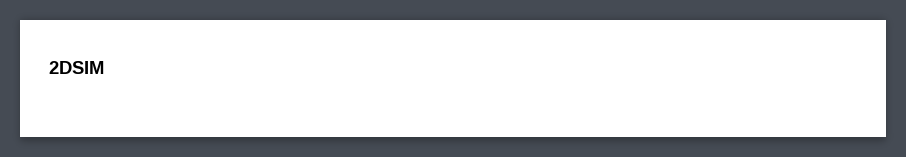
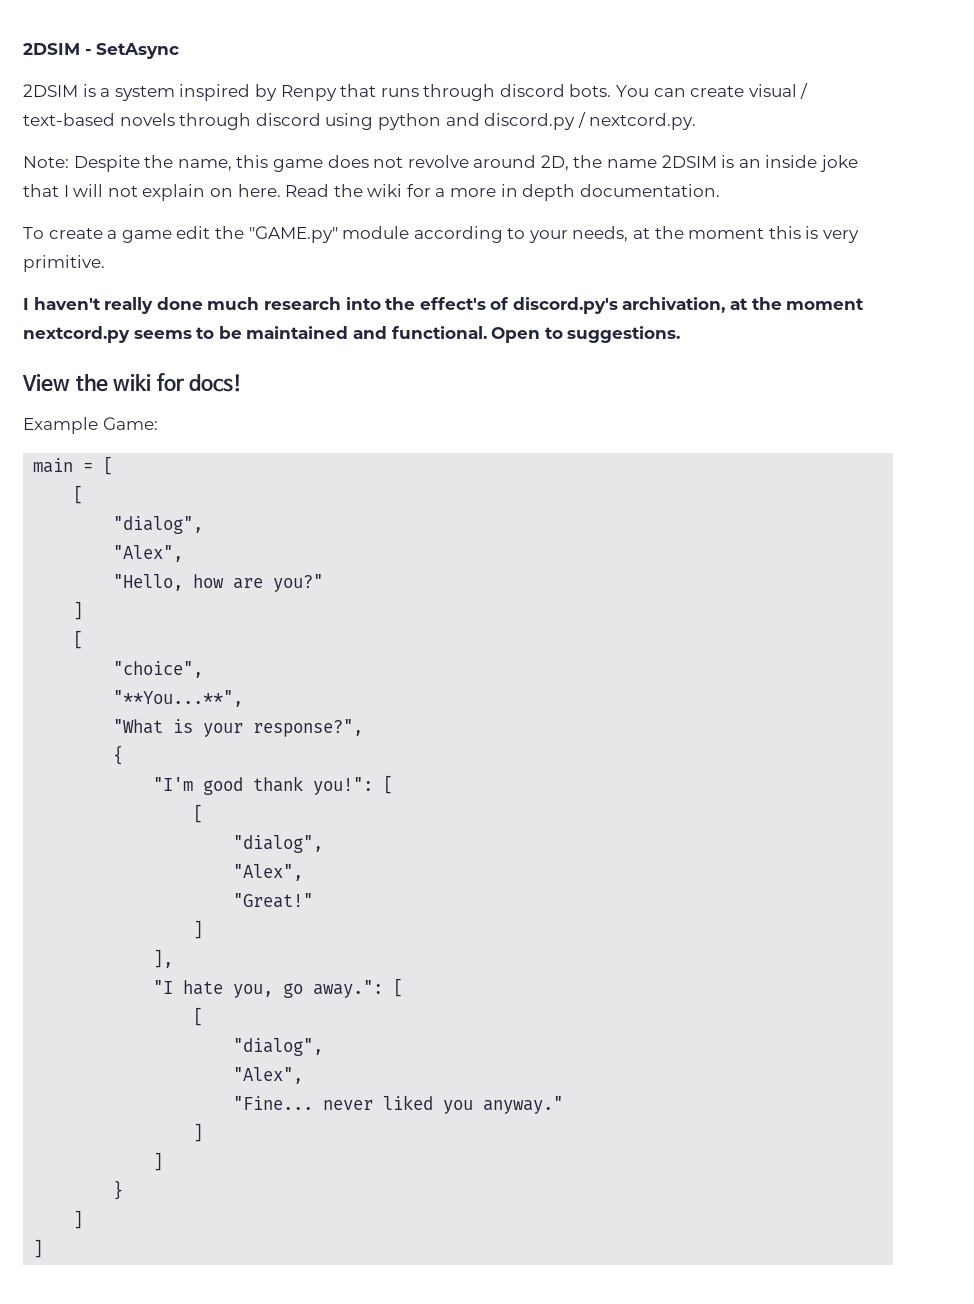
[49,61,104,74] 2DSIM -> [23,43,180,59] [23,83,809,101] [23,112,697,130] [23,155,859,172] [23,184,720,201] [23,226,860,243] [23,255,105,272] [23,297,865,314] [23,326,681,343] [22,373,243,392] [23,417,158,434] [33,456,114,475] [73,485,84,504] [113,516,204,534] [113,545,184,562] [113,574,324,592] [73,601,84,620] [73,630,84,649] [113,661,204,678] [113,690,244,707] [113,719,364,737] [113,745,124,765] [153,775,394,795] [193,804,204,823] [233,835,324,853] [233,864,304,881] [233,893,314,908] [193,920,204,939] [153,949,174,968] [153,978,404,998] [193,1007,204,1026] [233,1038,324,1056] [233,1067,304,1084] [233,1095,564,1114] [193,1123,204,1142] [153,1152,164,1171] [113,1180,124,1200] [73,1210,84,1229] [33,1239,44,1258] 2DSIM - SetAsync // 2DSIM is a system inspired by Renpy that runs through discord bots. You can create visual / text-based novels through discord using python and discord.py / nextcord.py. // Note: Despite the name, this game does not revolve around 2D, the name 2DSIM is an inside joke that I will not explain on here. Read the wiki for a more in depth documentation. // To create a game edit the "GAME.py" module according to your needs, at the moment this is very primitive. // I haven't really done much research into the effect's of discord.py's archivation, at the moment nextcord.py seems to be maintained and functional. Open to suggestions. // View the wiki for docs! // Example Game: // main = [ // [ // "dialog", // "Alex", // "Hello, how are you?" // ] // [ // "choice", // "**You...**", // "What is your response?", // { // "I'm good thank you!": [ // [ // "dialog", // "Alex", // "Great!" // ] // ], // "I hate you, go away.": [ // [ // "dialog", // "Alex", // "Fine... never liked you anyway." // ] // ] // } // ] // ]

